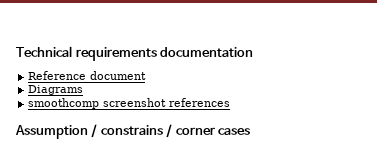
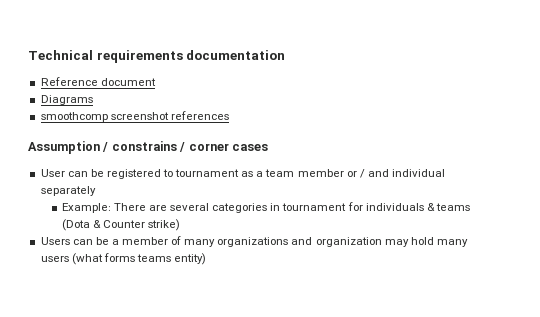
(250, 131) none -> [40,169,446,179] [40,186,96,196] [61,202,470,213] [61,219,181,231] [40,236,468,247] [40,253,207,265] // User can be registered to tournament as a team member or / and individual separately // Example: There are several categories in tournament for individuals & teams (Dota & Counter strike) // Users can be a member of many organizations and organization may hold many users (what forms teams entity)

